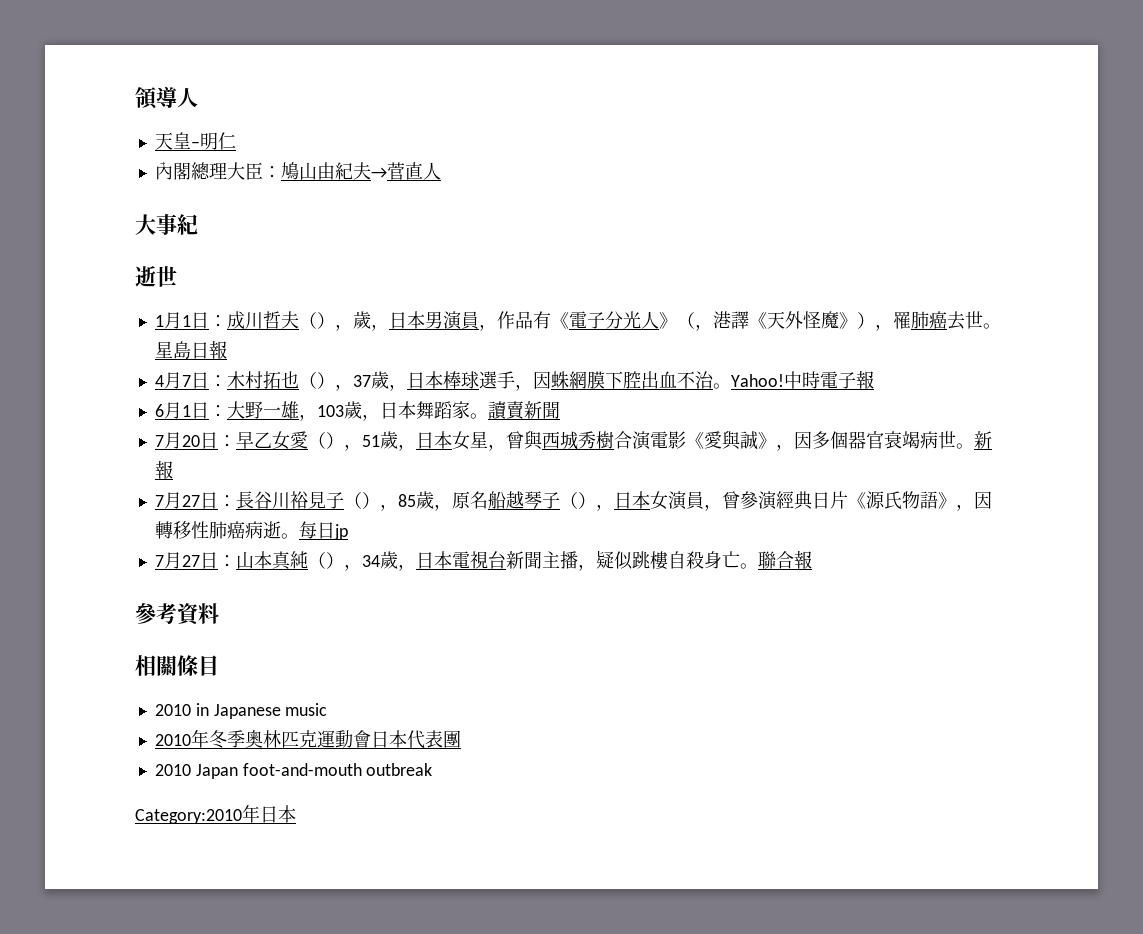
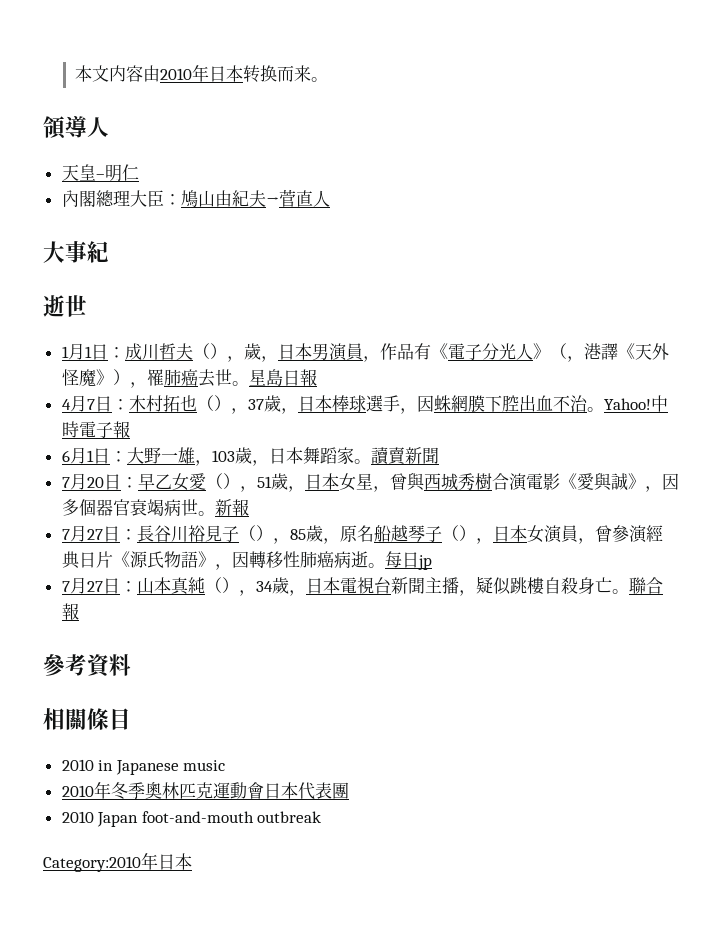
(135, 98) none -> [75,64,329,83] 本文内容由2010年日本转换而来。 //

